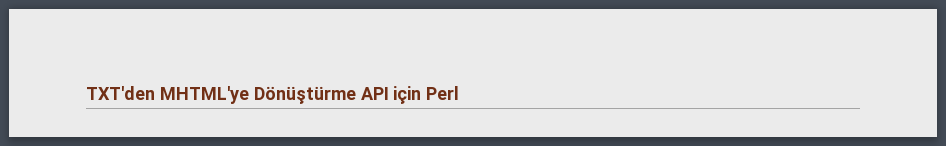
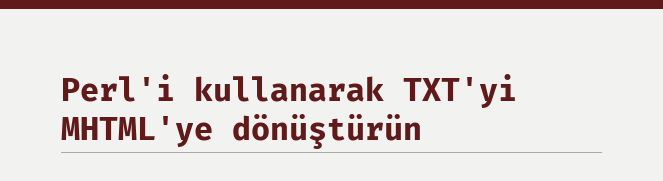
[86,86,460,104] TXT'den MHTML'ye Dönüştürme API için Perl -> [61,74,517,108] [61,114,422,149] Perl'i kullanarak TXT'yi MHTML'ye dönüştürün

